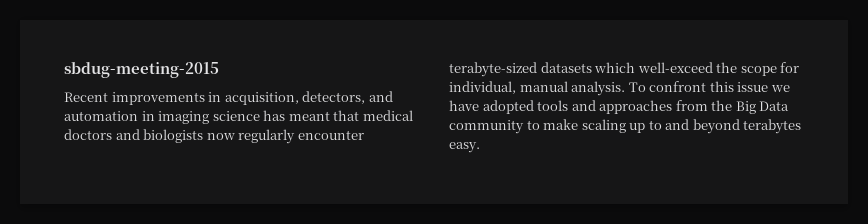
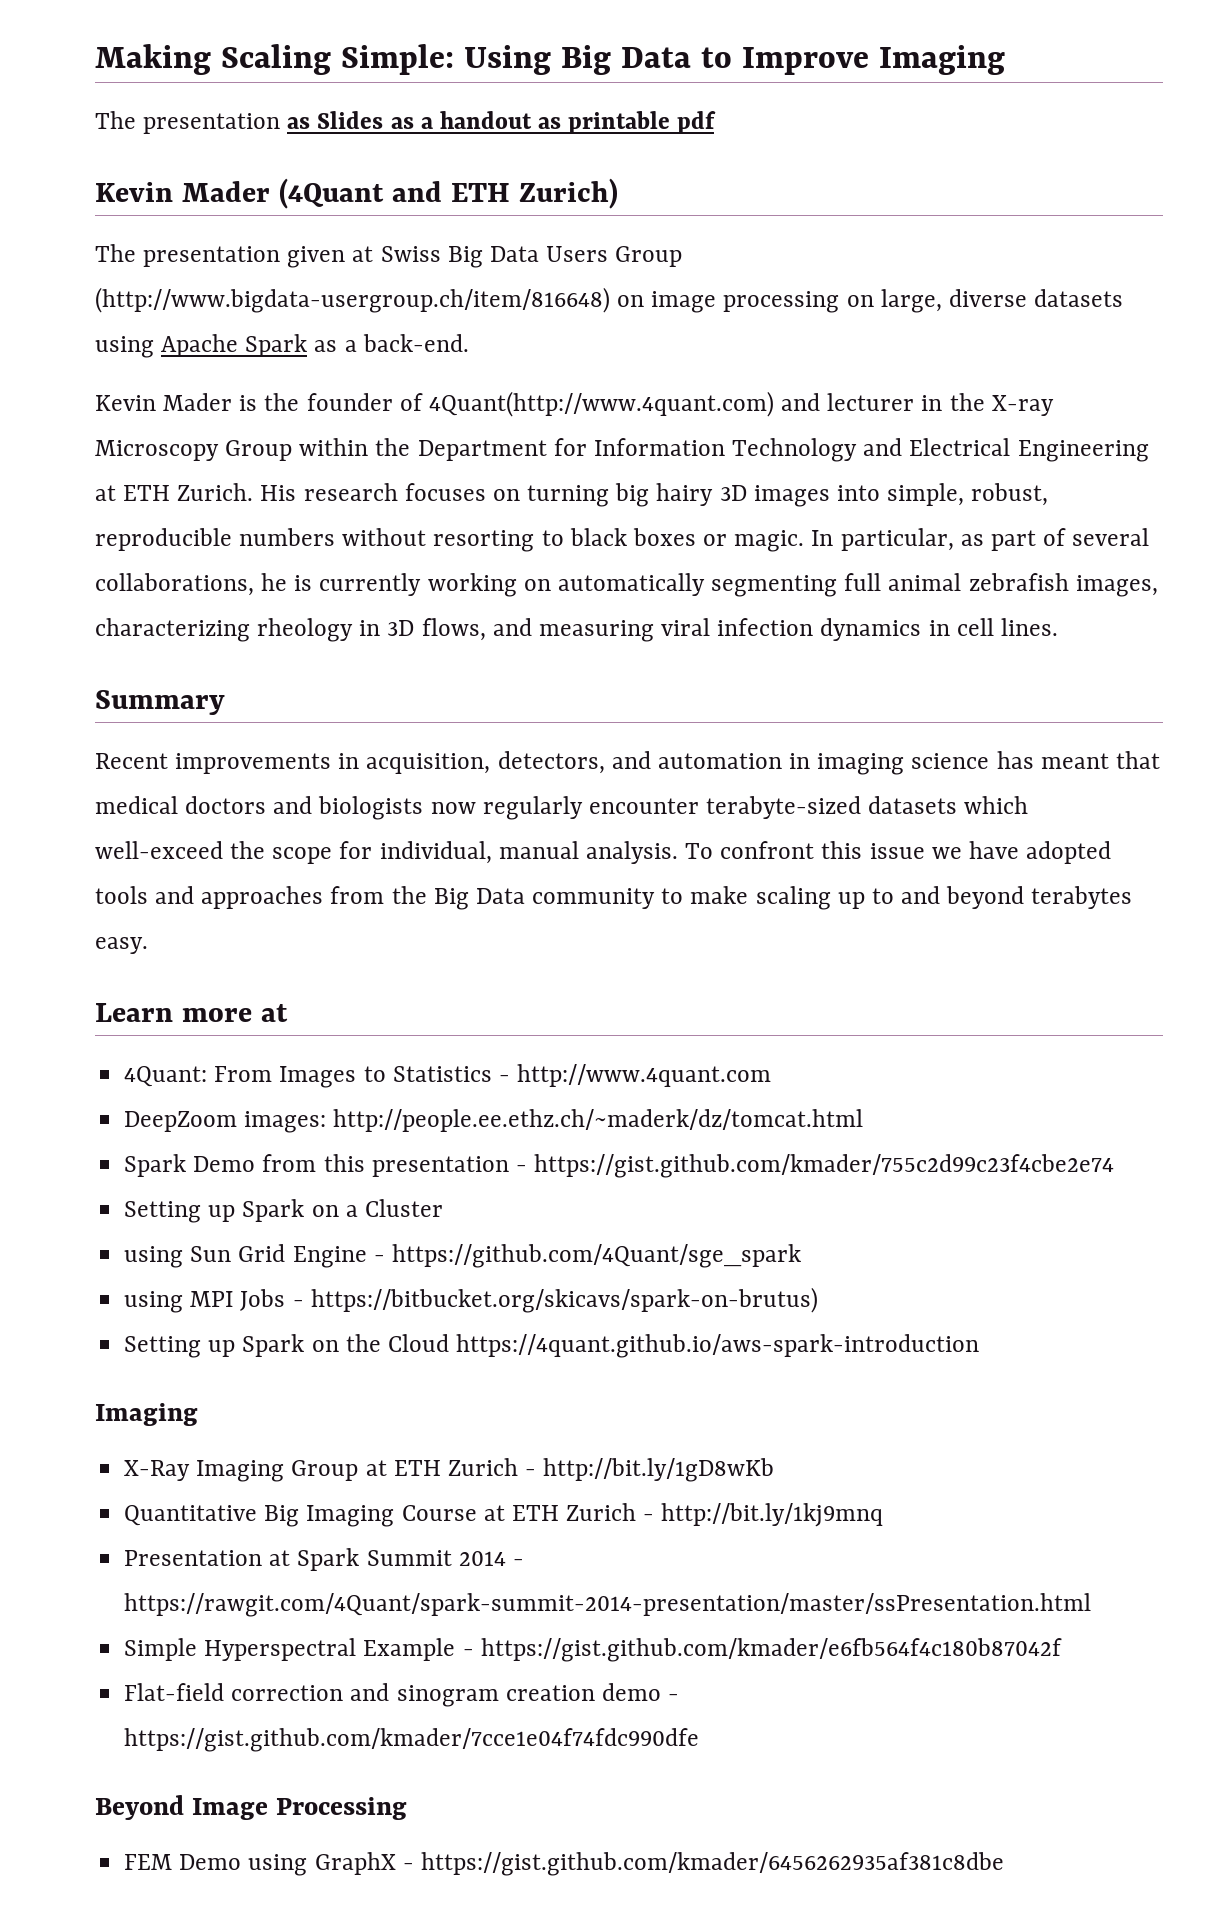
[64,62,219,78] sbdug-meeting-2015 -> [95,44,1005,75] [95,111,717,134] [95,178,618,209] [95,244,683,268] [95,287,1124,313] [95,334,469,358] [95,391,1054,417] [95,438,1149,462] [95,483,1049,507] [95,528,1150,552] [95,573,1158,597] [95,618,1058,642] [95,690,225,715] Making Scaling Simple: Using Big Data to Improve Imaging // The presentation as Slides as a handout as printable pdf // Kevin Mader (4Quant and ETH Zurich) // The presentation given at Swiss Big Data Users Group (http://www.bigdata-usergroup.ch/item/816648) on image processing on large, diverse datasets using Apache Spark as a back-end. // Kevin Mader is the founder of 4Quant(http://www.4quant.com) and lecturer in the X-ray Microscopy Group within the Department for Information Technology and Electrical Engineering at ETH Zurich. His research focuses on turning big hairy 3D images into simple, robust, reproducible numbers without resorting to black boxes or magic. In particular, as part of several collaborations, he is currently working on automatically segmenting full animal zebrafish images, characterizing rheology in 3D flows, and measuring viral infection dynamics in cell lines. // Summary
(480, 147) none -> [95,1003,288,1022] [124,1064,772,1088] [124,1109,864,1133] [124,1154,1115,1178] [124,1199,443,1223] [124,1244,801,1268] [124,1287,818,1313] [124,1334,980,1358] [95,1403,198,1426] [124,1458,775,1482] [124,1503,884,1527] [124,1548,524,1571] [124,1593,1092,1617] [124,1638,1062,1662] [124,1683,680,1707] [124,1728,700,1752] [95,1795,407,1820] [124,1852,1004,1876] // Learn more at // 4Quant: From Images to Statistics - http://www.4quant.com // DeepZoom images: http://people.ee.ethz.ch/~maderk/dz/tomcat.html // Spark Demo from this presentation - https://gist.github.com/kmader/755c2d99c23f4cbe2e74 // Setting up Spark on a Cluster // using Sun Grid Engine - https://github.com/4Quant/sge_spark // using MPI Jobs - https://bitbucket.org/skicavs/spark-on-brutus) // Setting up Spark on the Cloud https://4quant.github.io/aws-spark-introduction // Imaging // X-Ray Imaging Group at ETH Zurich - http://bit.ly/1gD8wKb // Quantitative Big Imaging Course at ETH Zurich - http://bit.ly/1kj9mnq // Presentation at Spark Summit 2014 - https://rawgit.com/4Quant/spark-summit-2014-presentation/master/ssPresentation.html // Simple Hyperspectral Example - https://gist.github.com/kmader/e6fb564f4c180b87042f // Flat-field correction and sinogram creation demo - https://gist.github.com/kmader/7cce1e04f74fdc990dfe // Beyond Image Processing // FEM Demo using GraphX - https://gist.github.com/kmader/6456262935af381c8dbe

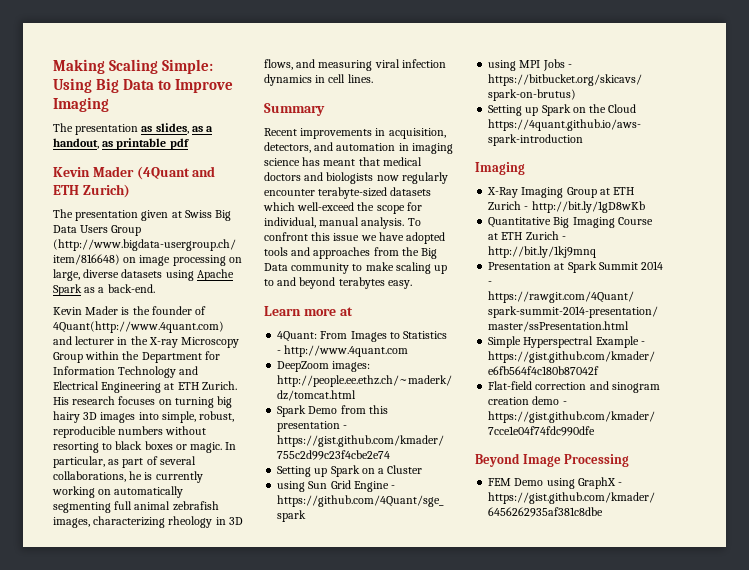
[317,111,532,129] Slides as a handout -> [155,123,214,134] [53,138,99,149] slides, as a handout,

